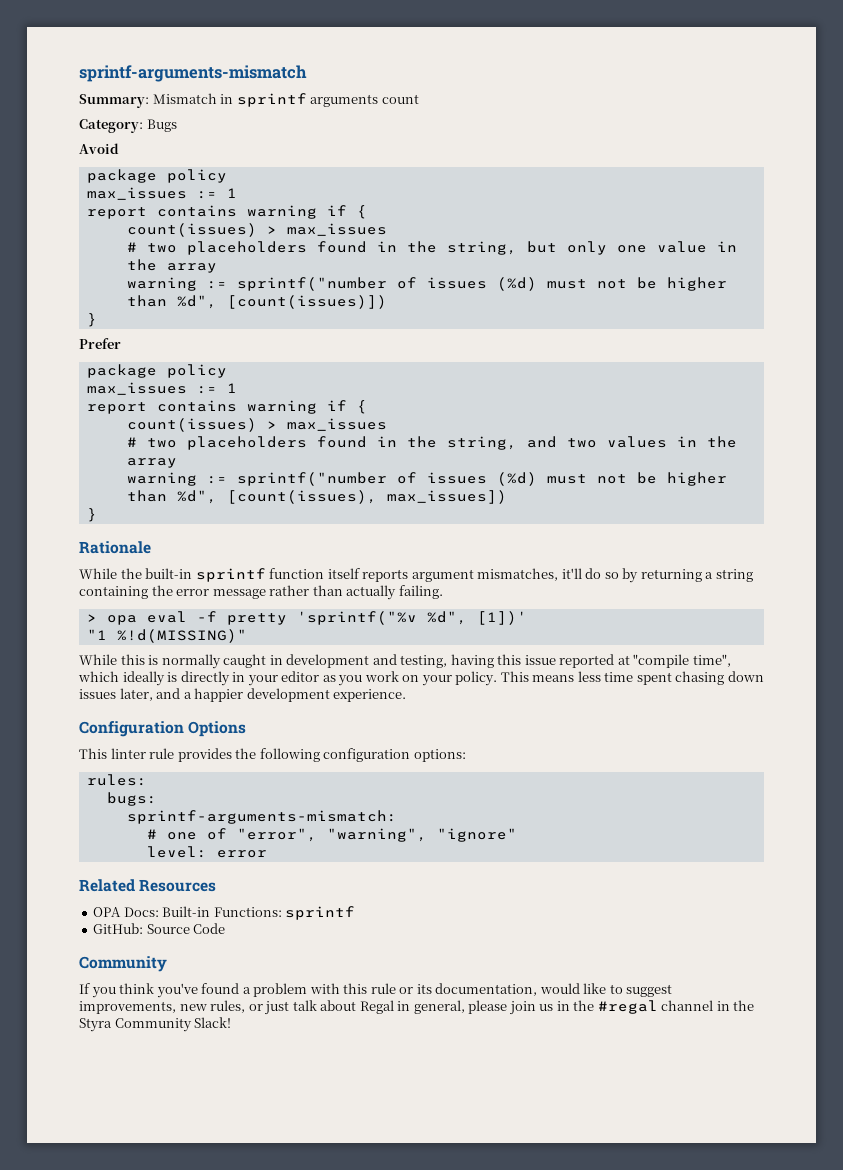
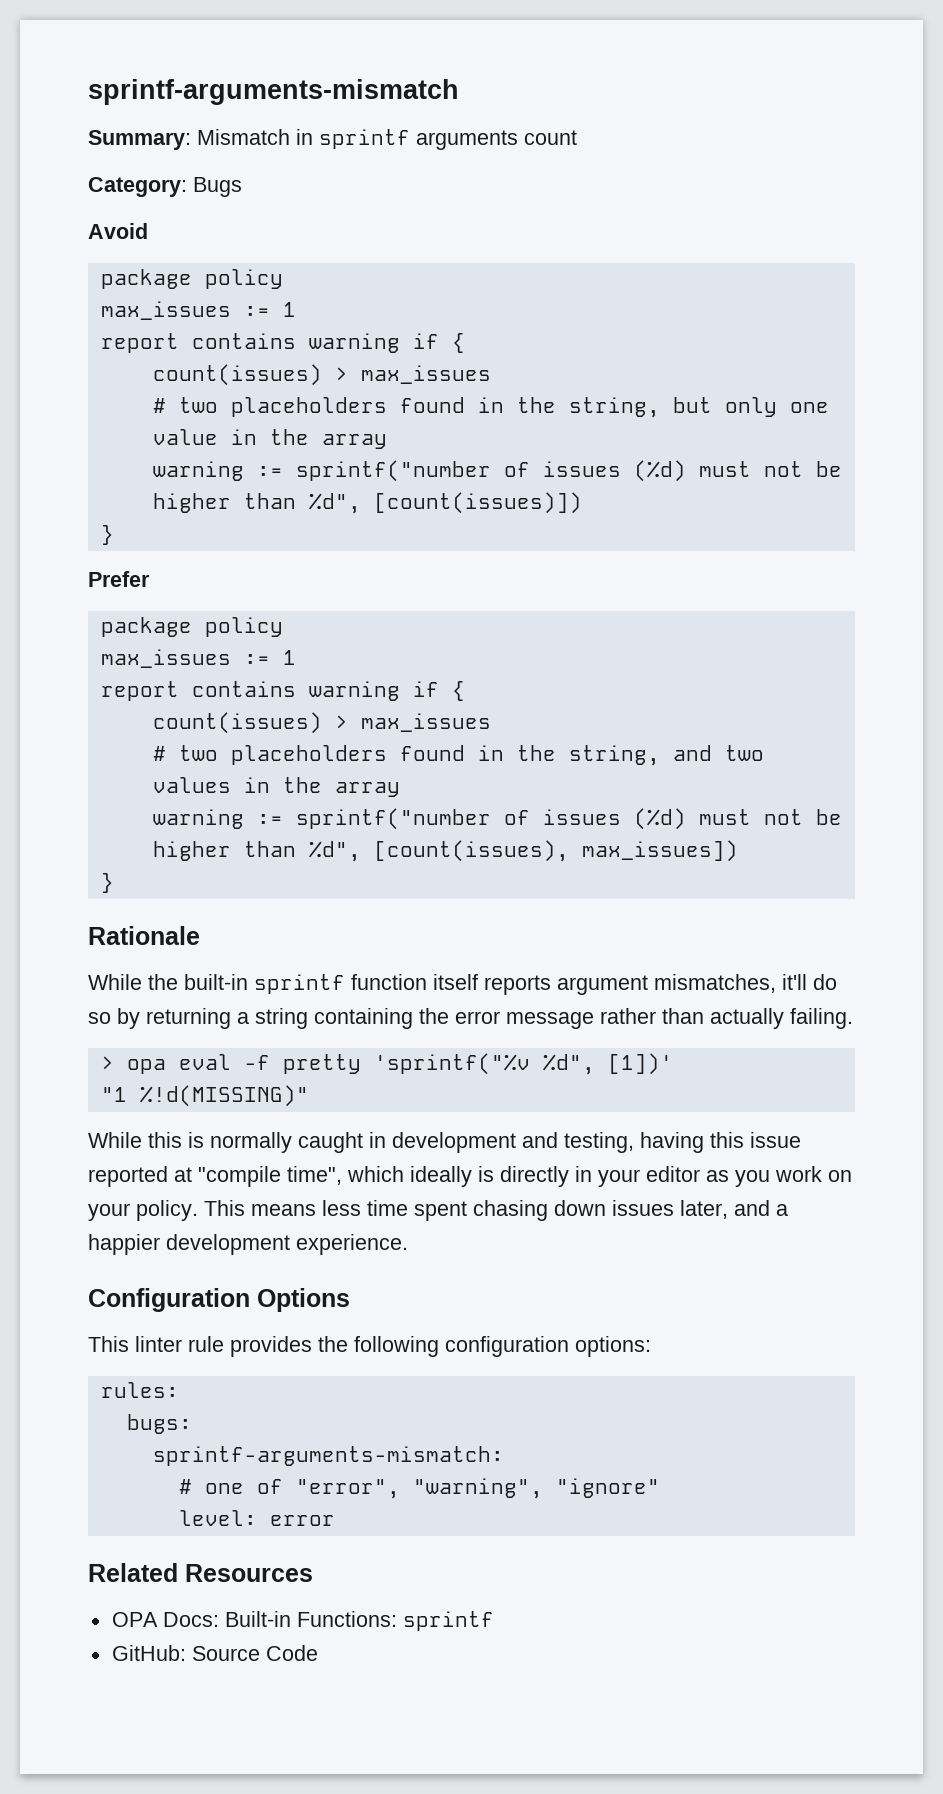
[79,956,167,972] [79,983,673,998] [79,1000,755,1015] [79,1017,232,1032] // Community // If you think you've found a problem with this rule or its documentation, would like to suggest improvements, new rules, or just talk about Regal in general, please join us in the #regal channel in the Styra Community Slack! -> (318, 1653) none

